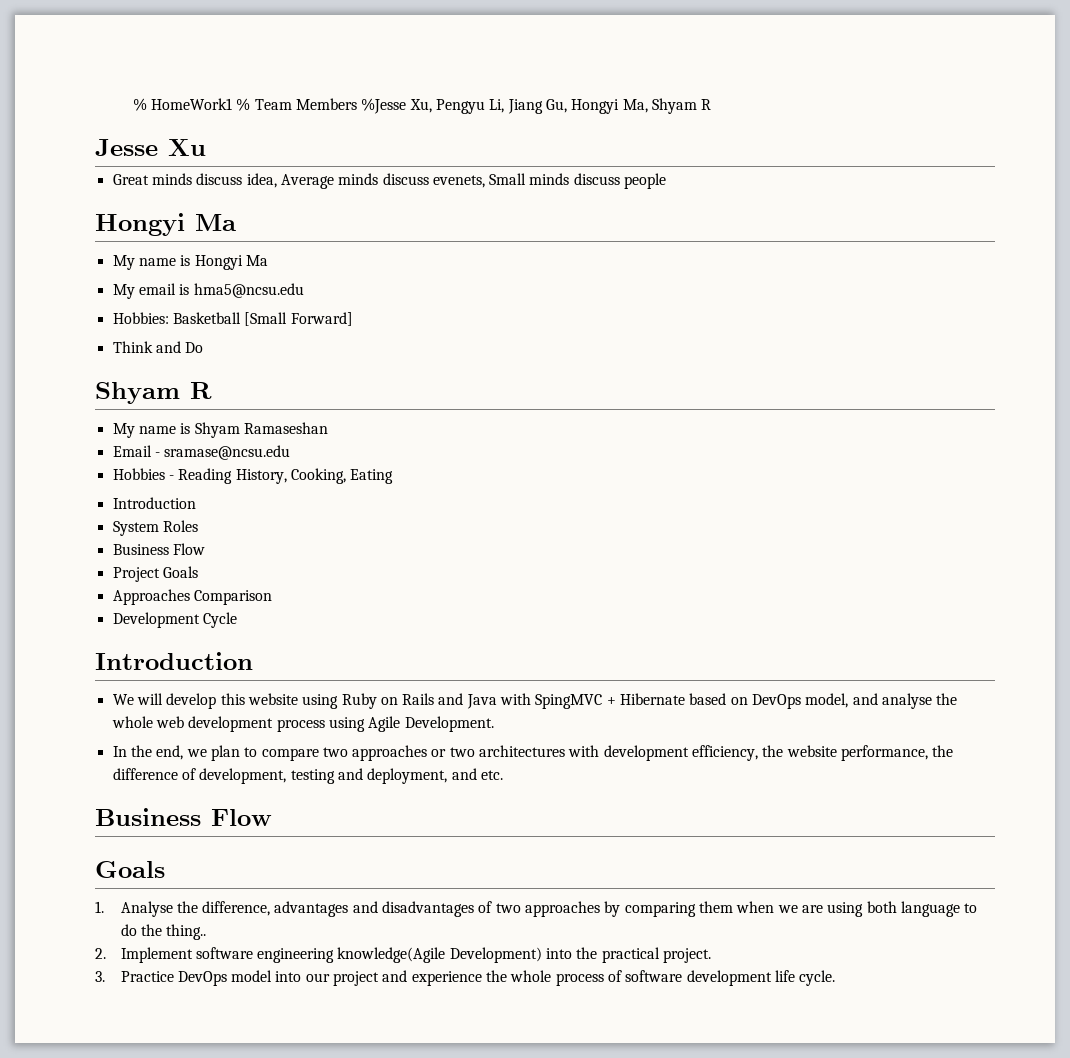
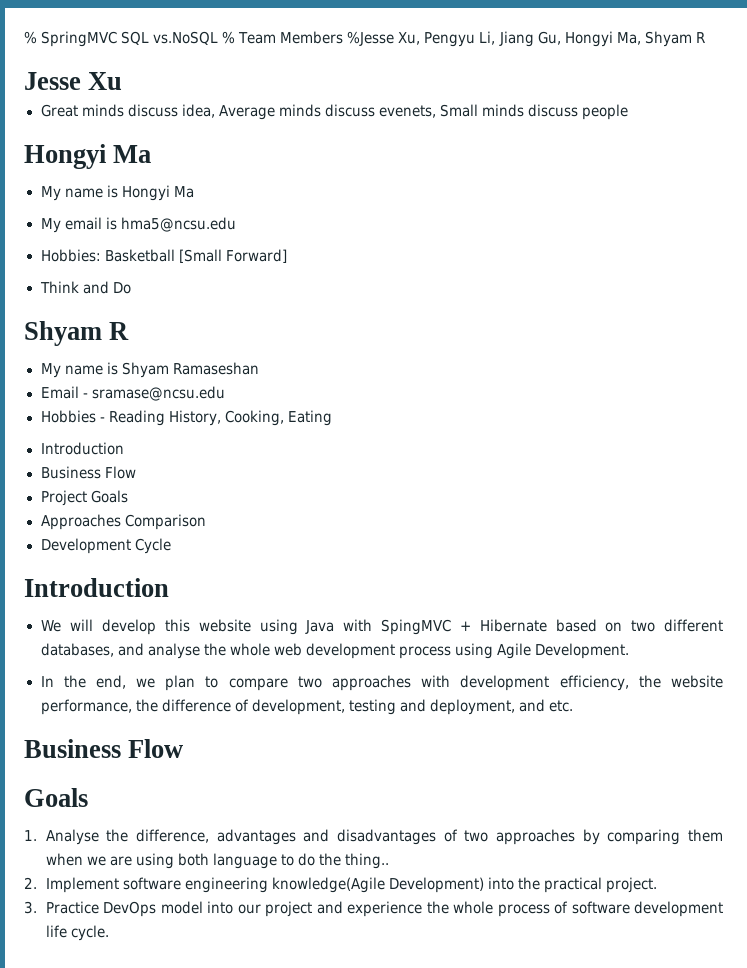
[132,98,233,111] % HomeWork1 -> [24,31,219,47] % SpringMVC SQL vs.NoSQL
[112,520,198,536] // System Roles -> (124, 448) none
[341,693,464,709] Ruby on Rails and -> (298, 627) none
[752,693,849,709] DevOps model, -> [631,619,723,632] [40,643,114,657] two different databases,
[431,745,566,757] or two architectures -> (412, 683) none

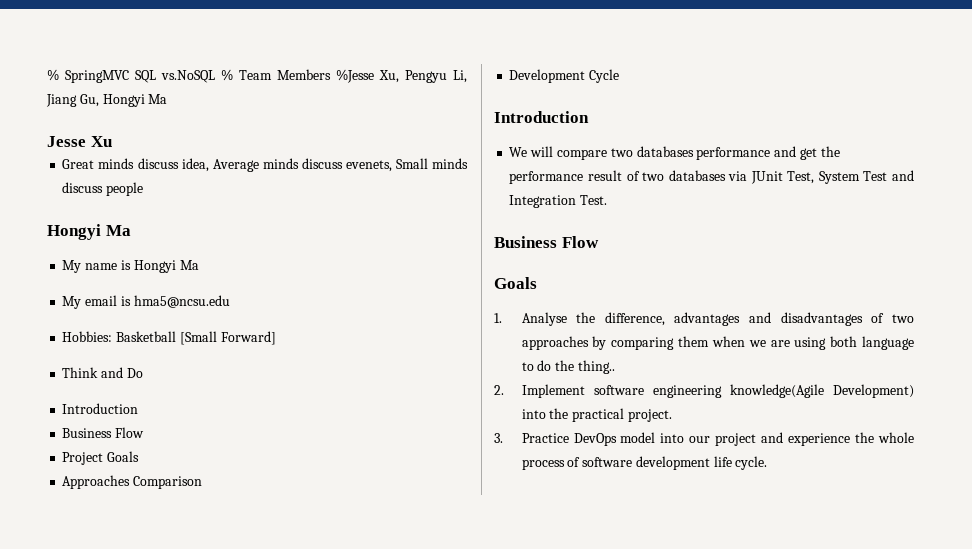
[616,31,705,47] Ma, Shyam R -> [148,94,168,104] Ma
[24,321,130,346] [40,362,259,378] [40,386,225,401] [40,410,332,426] // Shyam R // My name is Shyam Ramaseshan // Email - sramase@ncsu.edu // Hobbies - Reading History, Cooking, Eating -> (143, 373) none
[102,619,723,635] [40,643,629,659] [40,675,724,691] [40,699,573,715] develop this website using Java with SpingMVC + Hibernate based on two different databases, and analyse the whole web development process using Agile Development. // In the end, we plan to compare two approaches with development efficiency, the website performance, the difference of development, testing and deployment, and etc. -> [556,146,840,160] [509,170,914,184] [509,195,608,208] compare two databases performance and get the performance result of two databases via JUnit Test, System Test and Integration Test.

